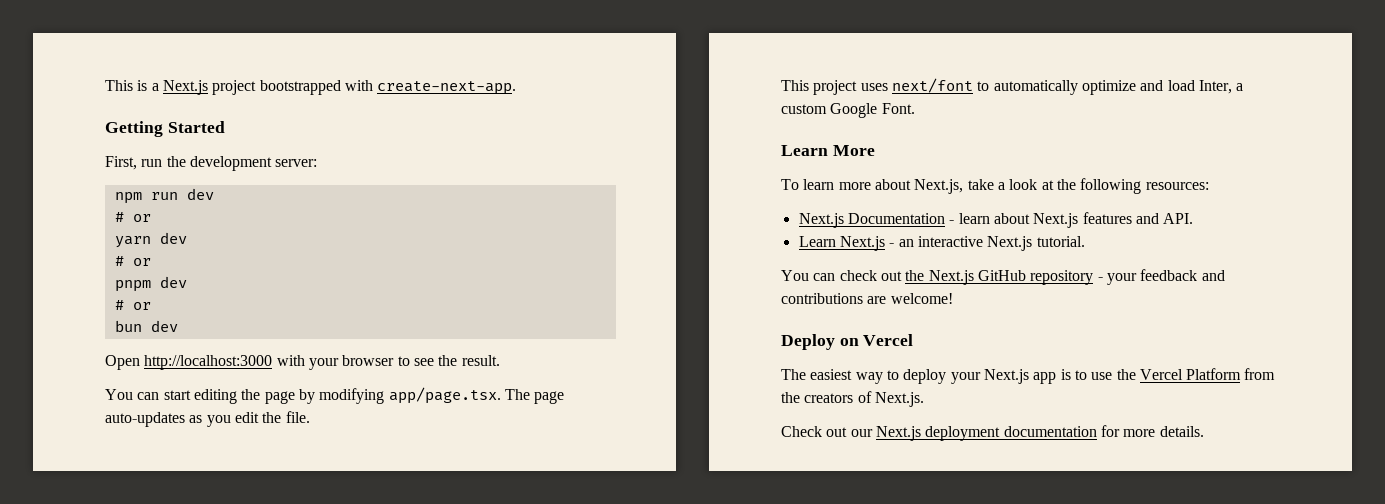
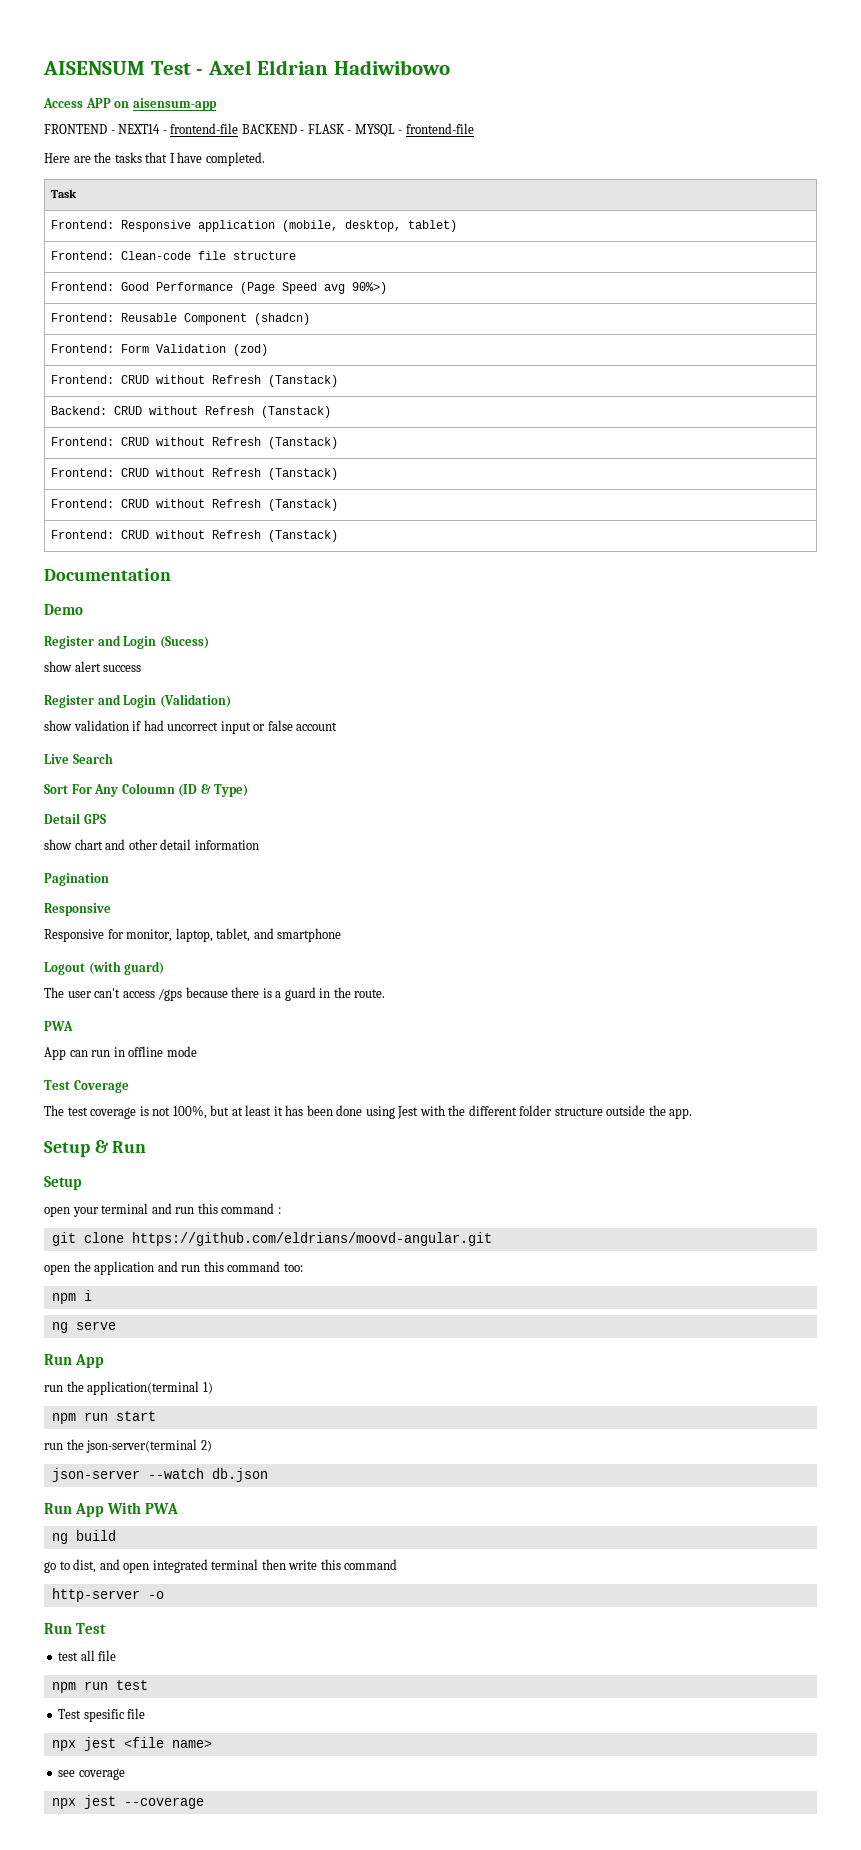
[105,80,517,95] [105,121,225,137] [105,156,318,171] [114,188,214,204] [114,212,151,222] [114,232,187,248] [114,256,151,266] [114,276,187,292] [114,300,151,310] [114,320,178,332] [105,355,500,370] [105,387,565,404] [105,411,310,427] [781,78,1244,95] [781,103,915,118] [781,145,875,156] [781,178,1209,194] [798,212,1194,228] [798,236,1085,251] [781,269,1225,285] [781,293,953,304] [781,334,914,350] [781,368,1276,384] [781,391,924,407] [781,425,1204,441] This is a Next.js project bootstrapped with create-next-app. // Getting Started // First, run the development server: // npm run dev // # or // yarn dev // # or // pnpm dev // # or // bun dev // Open http://localhost:3000 with your browser to see the result. // You can start editing the page by modifying app/page.tsx. The page auto-updates as you edit the file. // This project uses next/font to automatically optimize and load Inter, a custom Google Font. // Learn More // To learn more about Next.js, take a look at the following resources: // Next.js Documentation - learn about Next.js features and API. // Learn Next.js - an interactive Next.js tutorial. // You can check out the Next.js GitHub repository - your feedback and contributions are welcome! // Deploy on Vercel // The easiest way to deploy your Next.js app is to use the Vercel Platform from the creators of Next.js. // Check out our Next.js deployment documentation for more details. -> [43,60,450,75] [43,98,217,111] [44,123,474,137] [44,152,265,166] [50,189,77,198] [50,220,457,232] [50,251,296,260] [50,282,387,294] [50,313,310,325] [50,344,268,356] [50,375,338,387] [50,406,331,418] [50,437,338,449] [50,468,338,480] [50,499,338,511] [50,530,338,542] [44,568,171,581] [44,604,83,615] [44,635,209,649] [44,661,142,672] [44,694,231,708] [44,720,338,734] [44,753,113,764] [44,783,249,797] [44,813,106,824] [44,839,259,850] [44,873,109,886] [44,903,111,916] [44,928,342,942] [44,961,165,975] [44,987,386,1001] [44,1021,73,1031] [44,1046,197,1060] [44,1080,129,1093] [44,1105,693,1119] [44,1140,147,1157] [44,1176,82,1190] [44,1203,281,1217] [51,1232,492,1246] [44,1261,303,1275] [51,1290,92,1304] [51,1321,116,1333] [44,1354,105,1368] [44,1381,213,1395] [51,1411,156,1424] [44,1439,212,1453] [51,1468,268,1482] [44,1502,179,1517] [51,1530,116,1544] [44,1559,398,1573] [51,1588,164,1602] [44,1623,107,1634] [58,1650,117,1661] [51,1680,148,1693] [58,1708,146,1722] [51,1737,212,1751] [58,1768,125,1780] [51,1795,204,1809] AISENSUM Test - Axel Eldrian Hadiwibowo // Access APP on aisensum-app // FRONTEND - NEXT14 - frontend-file BACKEND - FLASK - MYSQL - frontend-file // Here are the tasks that I have completed. // Task // Frontend: Responsive application (mobile, desktop, tablet) // Frontend: Clean-code file structure // Frontend: Good Performance (Page Speed avg 90%>) // Frontend: Reusable Component (shadcn) // Frontend: Form Validation (zod) // Frontend: CRUD without Refresh (Tanstack) // Backend: CRUD without Refresh (Tanstack) // Frontend: CRUD without Refresh (Tanstack) // Frontend: CRUD without Refresh (Tanstack) // Frontend: CRUD without Refresh (Tanstack) // Frontend: CRUD without Refresh (Tanstack) // Documentation // Demo // Register and Login (Sucess) // show alert success // Register and Login (Validation) // show validation if had uncorrect input or false account // Live Search // Sort For Any Coloumn (ID & Type) // Detail GPS // show chart and other detail information // Pagination // Responsive // Responsive for monitor, laptop, tablet, and smartphone // Logout (with guard) // The user can't access /gps because there is a guard in the route. // PWA // App can run in offline mode // Test Coverage // The test coverage is not 100%, but at least it has been done using Jest with the different folder structure outside the app. // Setup & Run // Setup // open your terminal and run this command : // git clone https://github.com/eldrians/moovd-angular.git // open the application and run this command too: // npm i // ng serve // Run App // run the application(terminal 1) // npm run start // run the json-server(terminal 2) // json-server --watch db.json // Run App With PWA // ng build // go to dist, and open integrated terminal then write this command // http-server -o // Run Test // test all file // npm run test // Test spesific file // npx jest <file name> // see coverage // npx jest --coverage

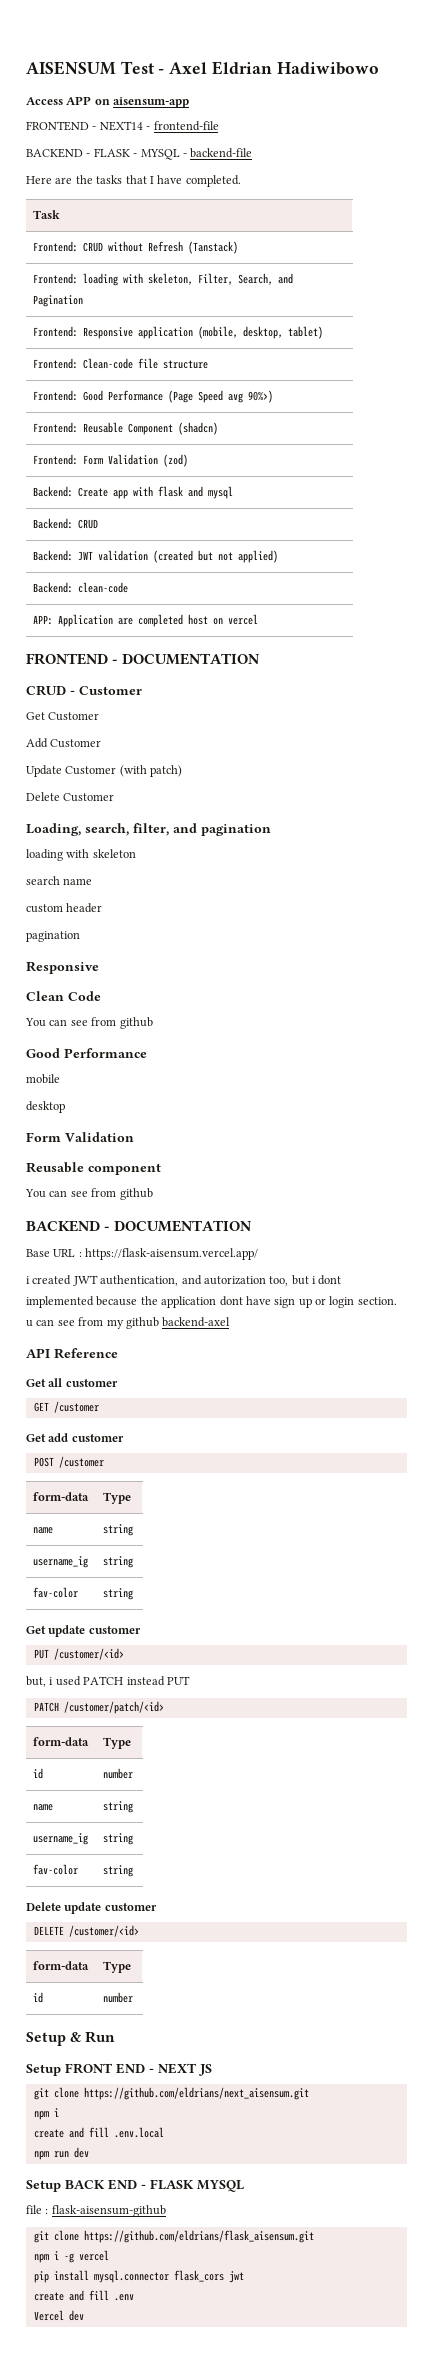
(239, 128) none -> (219, 126) //
[405,123,474,134] frontend-file -> [190,148,253,158] backend-file
(77, 193) none -> [33,241,239,254] [33,273,294,286] [33,295,84,307] // Frontend: CRUD without Refresh (Tanstack) // Frontend: loading with skeleton, Filter, Search, and Pagination
[50,375,338,387] [50,406,331,418] [50,437,338,449] [50,468,338,480] [50,499,338,511] [50,530,338,542] [44,568,171,581] [44,604,83,615] [44,635,209,649] [44,661,142,672] [44,694,231,708] [44,720,338,734] [44,753,113,764] [44,783,249,797] [44,813,106,824] [44,839,259,850] [44,873,109,886] [44,903,111,916] [44,928,342,942] [44,961,165,975] [44,987,386,1001] [44,1021,73,1031] [44,1046,197,1060] [44,1080,129,1093] [44,1105,693,1119] [44,1140,147,1157] [44,1176,82,1190] [44,1203,281,1217] [51,1232,492,1246] [44,1261,303,1275] [51,1290,92,1304] [51,1321,116,1333] [44,1354,105,1368] [44,1381,213,1395] [51,1411,156,1424] [44,1439,212,1453] [51,1468,268,1482] [44,1502,179,1517] [51,1530,116,1544] [44,1559,398,1573] [51,1588,164,1602] [44,1623,107,1634] [58,1650,117,1661] [51,1680,148,1693] [58,1708,146,1722] [51,1737,212,1751] [58,1768,125,1780] [51,1795,204,1809] Frontend: CRUD without Refresh (Tanstack) // Backend: CRUD without Refresh (Tanstack) // Frontend: CRUD without Refresh (Tanstack) // Frontend: CRUD without Refresh (Tanstack) // Frontend: CRUD without Refresh (Tanstack) // Frontend: CRUD without Refresh (Tanstack) // Documentation // Demo // Register and Login (Sucess) // show alert success // Register and Login (Validation) // show validation if had uncorrect input or false account // Live Search // Sort For Any Coloumn (ID & Type) // Detail GPS // show chart and other detail information // Pagination // Responsive // Responsive for monitor, laptop, tablet, and smartphone // Logout (with guard) // The user can't access /gps because there is a guard in the route. // PWA // App can run in offline mode // Test Coverage // The test coverage is not 100%, but at least it has been done using Jest with the different folder structure outside the app. // Setup & Run // Setup // open your terminal and run this command : // git clone https://github.com/eldrians/moovd-angular.git // open the application and run this command too: // npm i // ng serve // Run App // run the application(terminal 1) // npm run start // run the json-server(terminal 2) // json-server --watch db.json // Run App With PWA // ng build // go to dist, and open integrated terminal then write this command // http-server -o // Run Test // test all file // npm run test // Test spesific file // npx jest <file name> // see coverage // npx jest --coverage -> [33,486,234,499] [33,518,99,529] [33,550,279,563] [33,582,129,593] [33,614,259,627] [26,653,261,665] [26,685,142,696] [26,712,100,721] [26,738,102,748] [26,765,183,777] [26,792,115,802] [26,823,271,836] [26,849,136,861] [26,876,93,885] [26,903,103,913] [26,931,80,942] [26,961,99,974] [26,991,101,1001] [25,1017,153,1029] [26,1048,147,1058] [26,1074,60,1084] [26,1101,65,1113] [26,1132,134,1142] [26,1162,161,1175] [25,1188,153,1200] [26,1220,253,1232] [26,1248,259,1260] [26,1275,342,1286] [26,1296,397,1308] [26,1317,231,1329] [26,1348,118,1359] [26,1378,118,1387] [33,1401,99,1413] [26,1433,124,1442] [33,1456,104,1468] [33,1492,90,1501] [103,1492,132,1504] [33,1527,54,1534] [103,1524,134,1536] [33,1556,89,1568] [103,1556,134,1568] [33,1587,79,1598] [103,1588,134,1600] [26,1625,141,1637] [33,1648,124,1660] [26,1676,190,1687] [33,1701,164,1714] [33,1737,90,1746] [103,1737,132,1749] [33,1768,44,1779] [103,1768,134,1779] [33,1804,54,1811] [103,1801,134,1813] [33,1833,89,1845] [103,1833,134,1845] [33,1864,79,1875] [103,1865,134,1877] [26,1902,157,1914] [33,1925,139,1937] [33,1961,90,1970] [103,1961,132,1973] [33,1992,44,2003] [103,1992,134,2003] [26,2031,116,2046] [26,2063,212,2076] [33,2087,309,2100] [33,2108,59,2120] [33,2127,164,2138] [33,2147,89,2160] [26,2179,244,2192] [26,2205,166,2217] [33,2230,314,2243] [33,2250,109,2263] [33,2270,244,2283] [33,2290,134,2301] [33,2310,84,2321] Backend: Create app with flask and mysql // Backend: CRUD // Backend: JWT validation (created but not applied) // Backend: clean-code // APP: Application are completed host on vercel // FRONTEND - DOCUMENTATION // CRUD - Customer // Get Customer // Add Customer // Update Customer (with patch) // Delete Customer // Loading, search, filter, and pagination // loading with skeleton // search name // custom header // pagination // Responsive // Clean Code // You can see from github // Good Performance // mobile // desktop // Form Validation // Reusable component // You can see from github // BACKEND - DOCUMENTATION // Base URL : https://flask-aisensum.vercel.app/ // i created JWT authentication, and autorization too, but i dont implemented because the application dont have sign up or login section. u can see from my github backend-axel // API Reference // Get all customer // GET /customer // Get add customer // POST /customer // form-data | Type // name | string // username_ig | string // fav-color | string // Get update customer // PUT /customer/<id> // but, i used PATCH instead PUT // PATCH /customer/patch/<id> // form-data | Type // id | number // name | string // username_ig | string // fav-color | string // Delete update customer // DELETE /customer/<id> // form-data | Type // id | number // Setup & Run // Setup FRONT END - NEXT JS // git clone https://github.com/eldrians/next_aisensum.git // npm i // create and fill .env.local // npm run dev // Setup BACK END - FLASK MYSQL // file : flask-aisensum-github // git clone https://github.com/eldrians/flask_aisensum.git // npm i -g vercel // pip install mysql.connector flask_cors jwt // create and fill .env // Vercel dev

